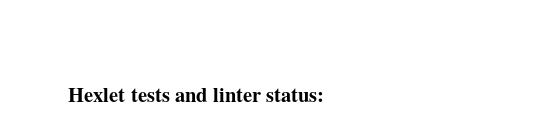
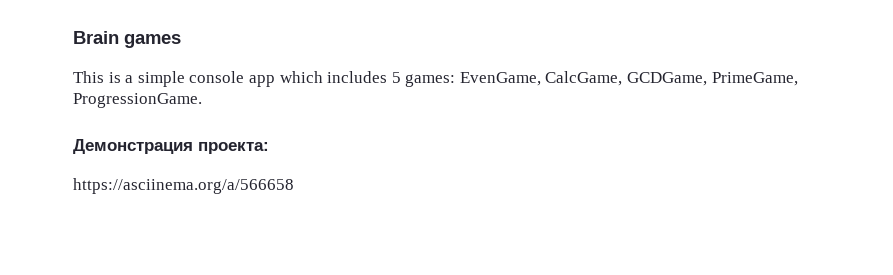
[68,88,325,102] Hexlet tests and linter status: -> [73,31,181,48] [73,71,798,87] [73,93,202,108] [73,139,269,154] [73,178,294,194] Brain games // This is a simple console app which includes 5 games: EvenGame, CalcGame, GCDGame, PrimeGame, ProgressionGame. // Демонстрация проекта: // https://asciinema.org/a/566658

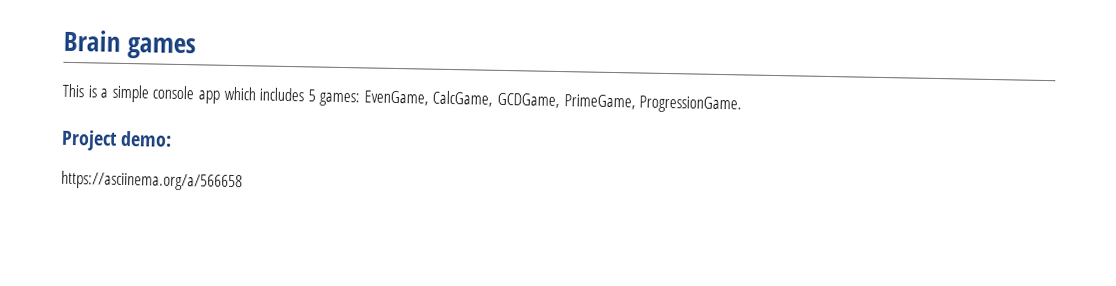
[73,139,269,154] Демонстрация проекта: -> [61,129,173,151] Project demo:

